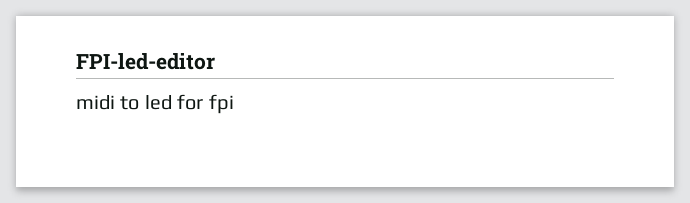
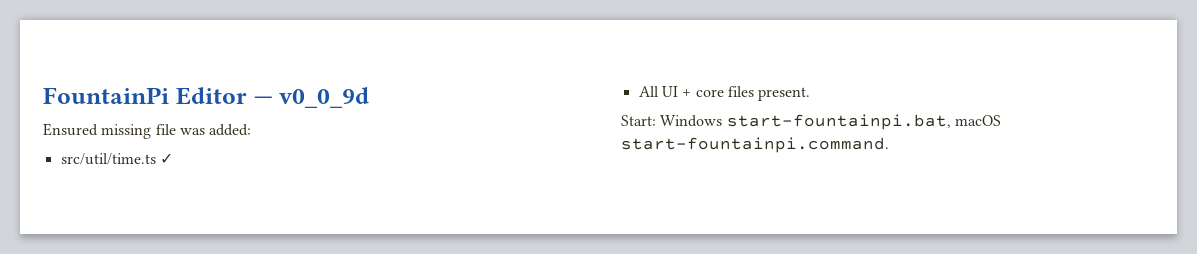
[76,53,215,70] [76,94,234,114] FPI-led-editor // midi to led for fpi -> [43,87,370,108] [43,123,252,139] [60,153,173,165] [638,86,811,101] [621,114,1001,130] [621,137,889,153] FountainPi Editor — v0_0_9d // Ensured missing file was added: // src/util/time.ts ✓ // All UI + core files present. // Start: Windows start-fountainpi.bat, macOS start-fountainpi.command.

